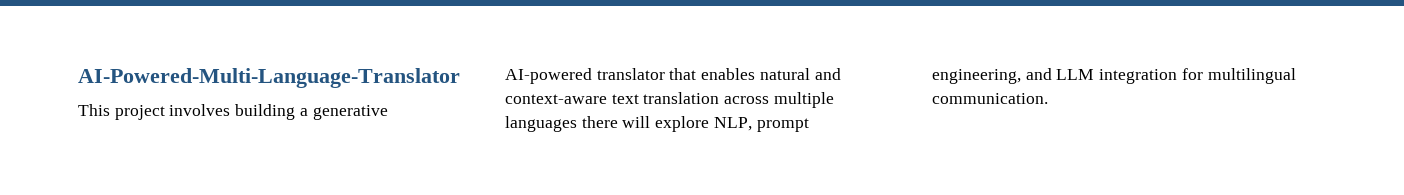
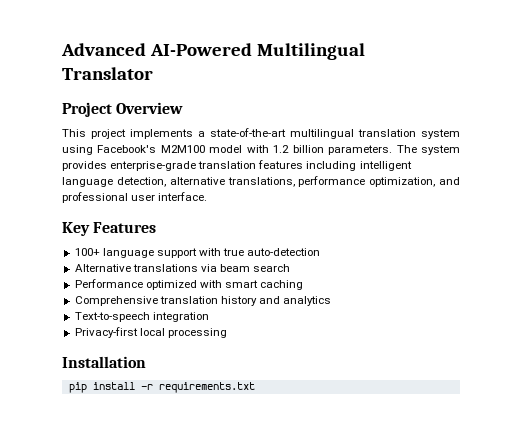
[78,68,460,88] [78,104,388,120] [505,68,841,84] [505,92,834,108] [505,116,809,132] [932,68,1296,84] [932,93,1048,104] AI-Powered-Multi-Language-Translator // This project involves building a generative AI-powered translator that enables natural and context-aware text translation across multiple languages there will explore NLP, prompt engineering, and LLM integration for multilingual communication. -> [61,43,365,60] [62,67,153,80] [62,102,184,117] [62,128,460,139] [62,145,460,155] [62,160,412,171] [62,176,460,187] [62,192,208,203] [62,222,157,236] [74,248,321,258] [74,264,291,272] [74,279,304,290] [74,296,332,306] [74,312,209,322] [74,327,227,338] [62,356,146,368] [68,382,255,393] Advanced AI-Powered Multilingual Translator // Project Overview // This project implements a state-of-the-art multilingual translation system using Facebook's M2M100 model with 1.2 billion parameters. The system provides enterprise-grade translation features including intelligent language detection, alternative translations, performance optimization, and professional user interface. // Key Features // 100+ language support with true auto-detection // Alternative translations via beam search // Performance optimized with smart caching // Comprehensive translation history and analytics // Text-to-speech integration // Privacy-first local processing // Installation // pip install -r requirements.txt

